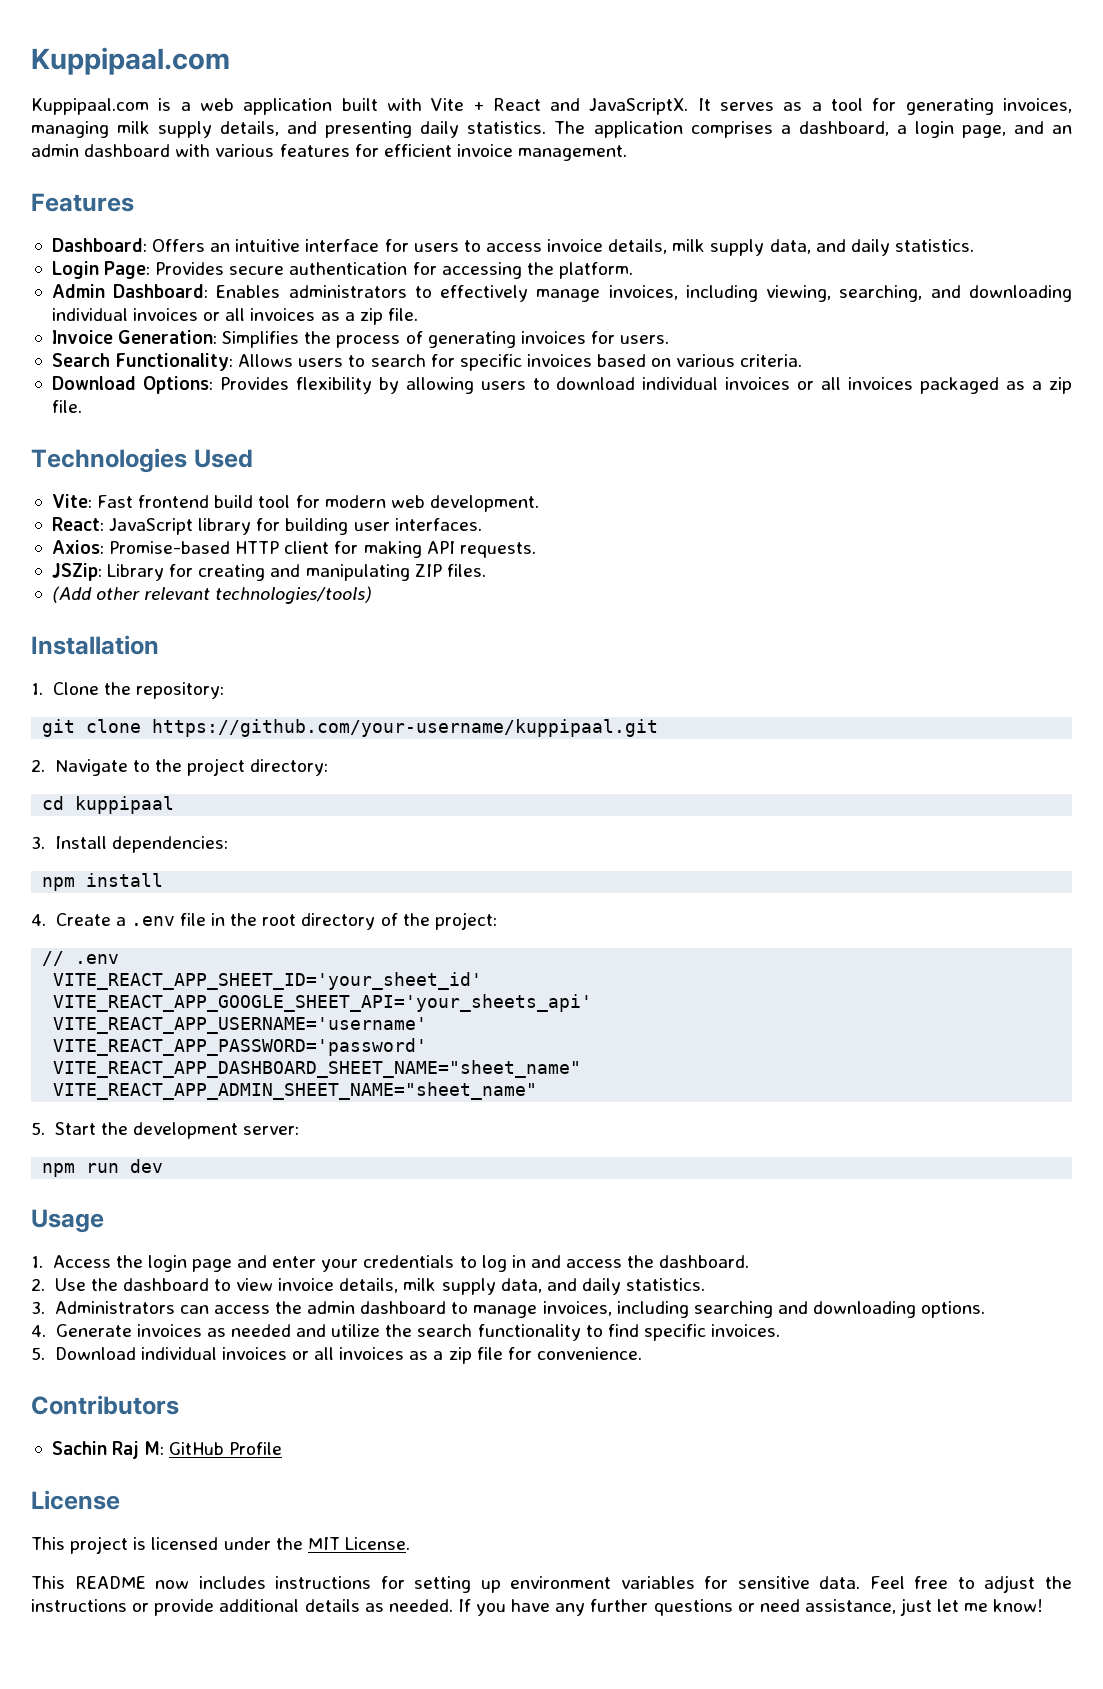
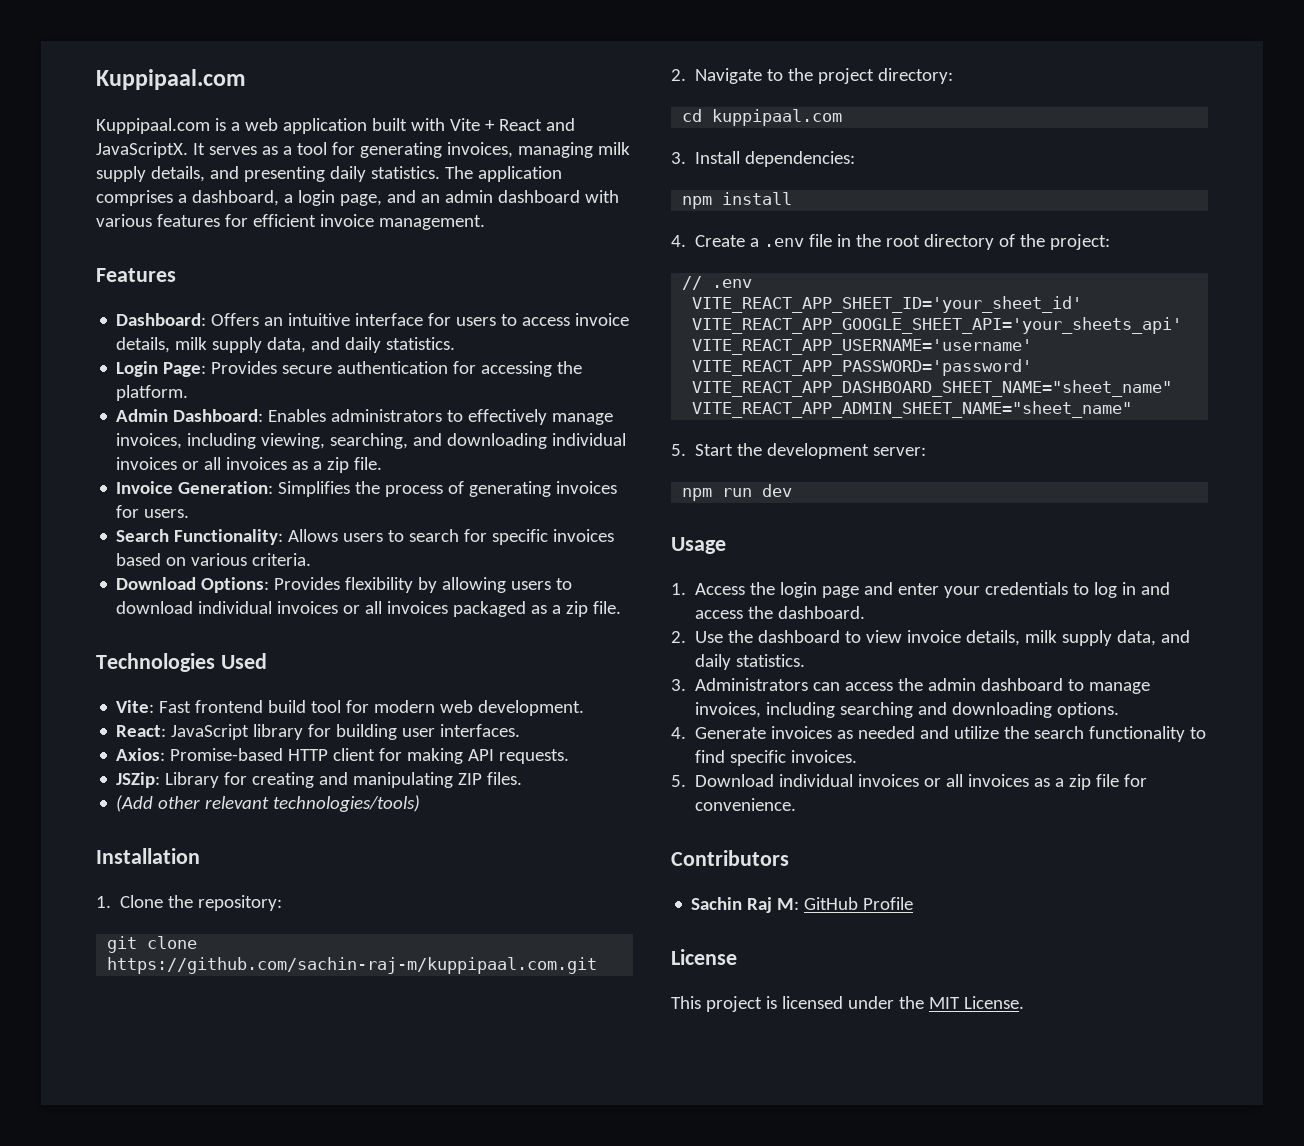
[152,719,659,737] https://github.com/your-username/kuppipaal.git -> [107,957,598,974] https://github.com/sachin-raj-m/kuppipaal.com.git
[75,796,175,814] kuppipaal -> [712,109,843,126] kuppipaal.com
[31,1575,1072,1593] [31,1598,1044,1616] // This README now includes instructions for setting up environment variables for sensitive data. Feel free to adjust the instructions or provide additional details as needed. If you have any further questions or need assistance, just let me know! -> (1024, 1002) none

